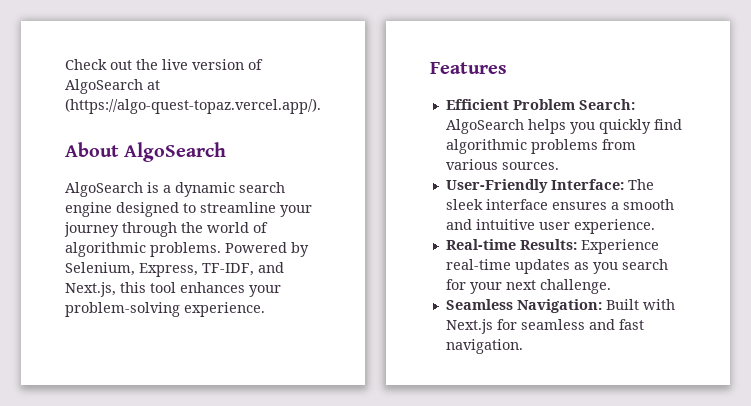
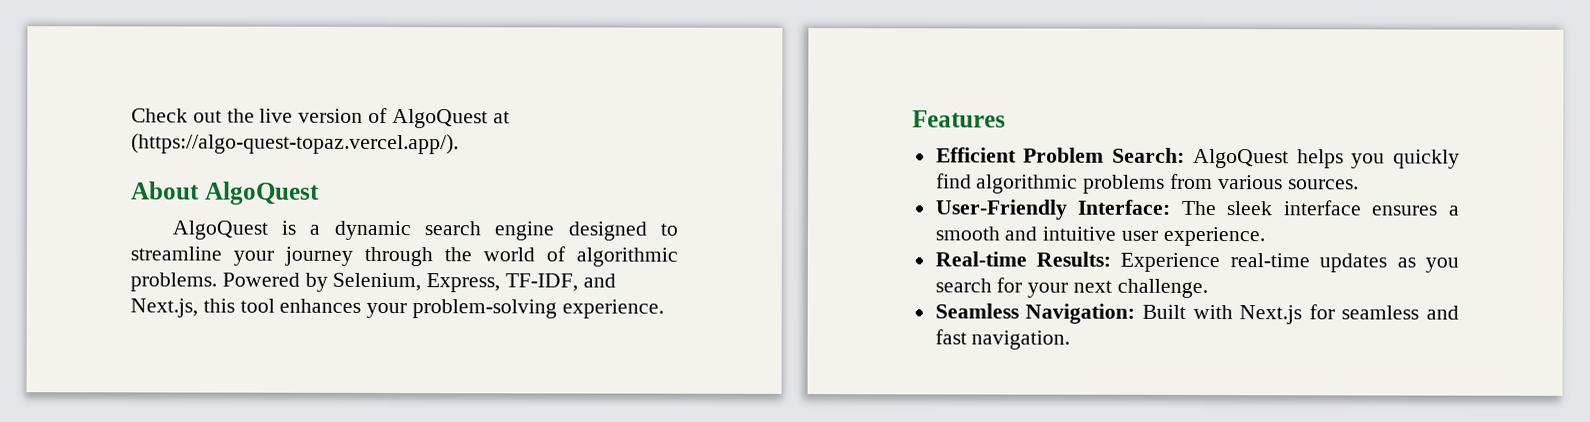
[65,79,143,94] AlgoSearch -> [391,109,488,129] AlgoQuest
[124,142,227,162] [65,182,143,197] AlgoSearch // AlgoSearch -> [204,181,320,205] [171,220,268,240] AlgoQuest // AlgoQuest
[445,119,524,134] AlgoSearch -> [1192,148,1289,169] AlgoQuest

